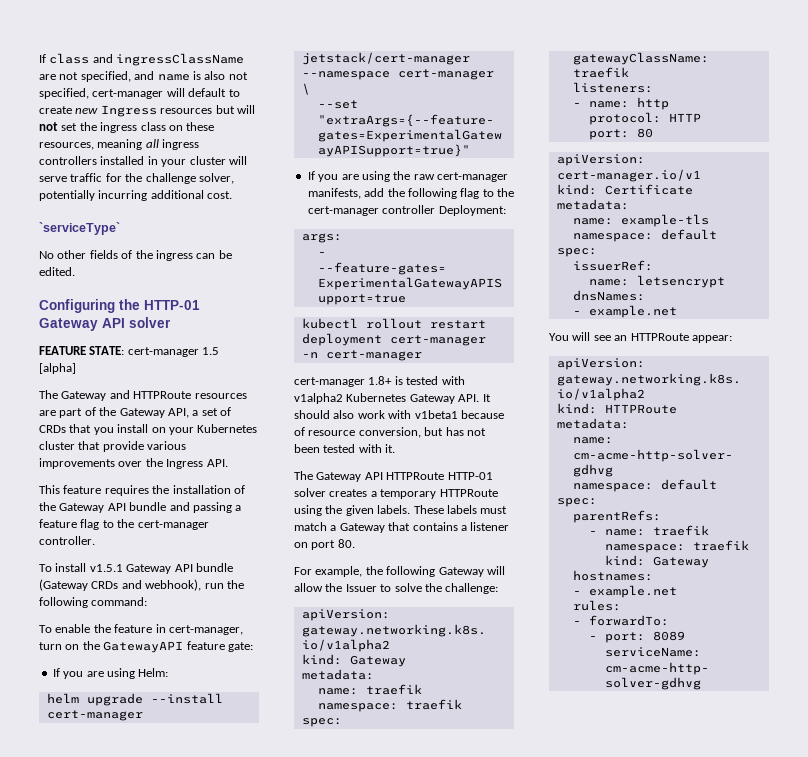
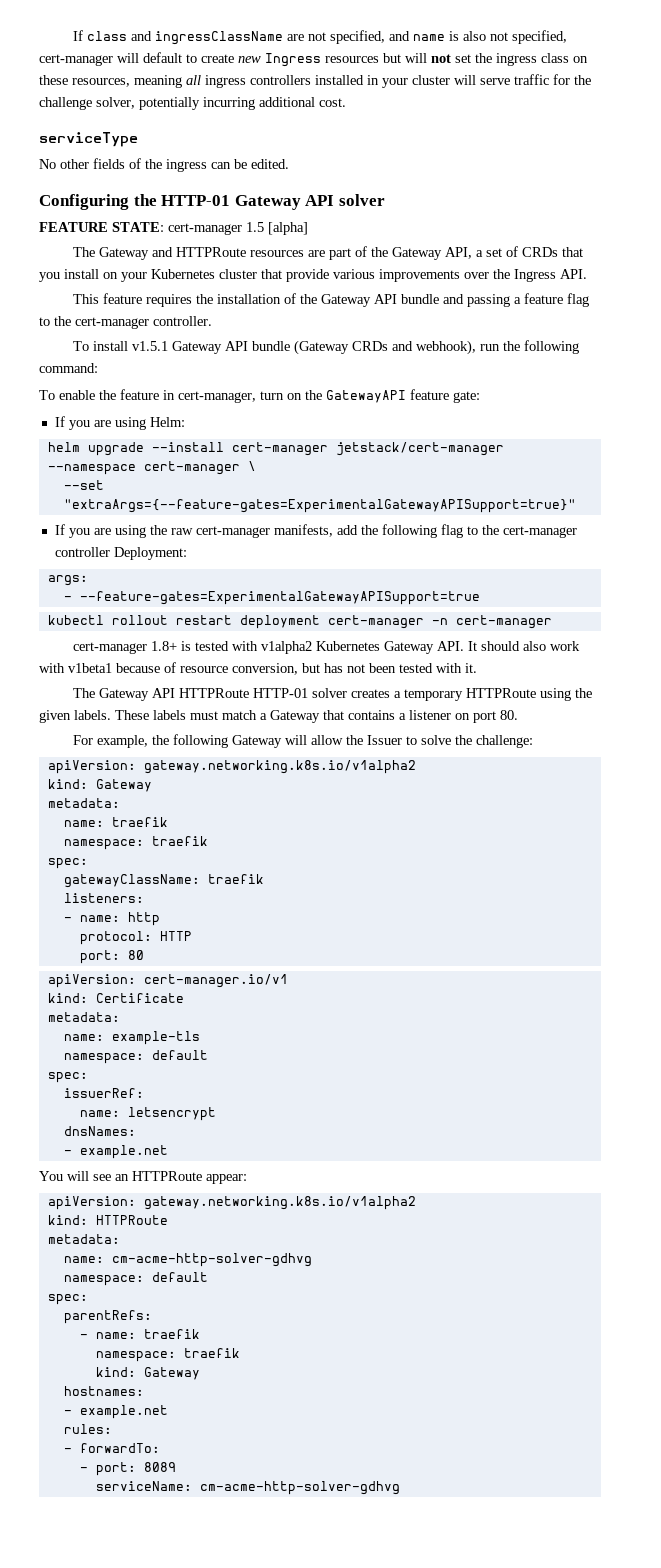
[39,222,120,235] `serviceType` -> [39,132,138,147] serviceType

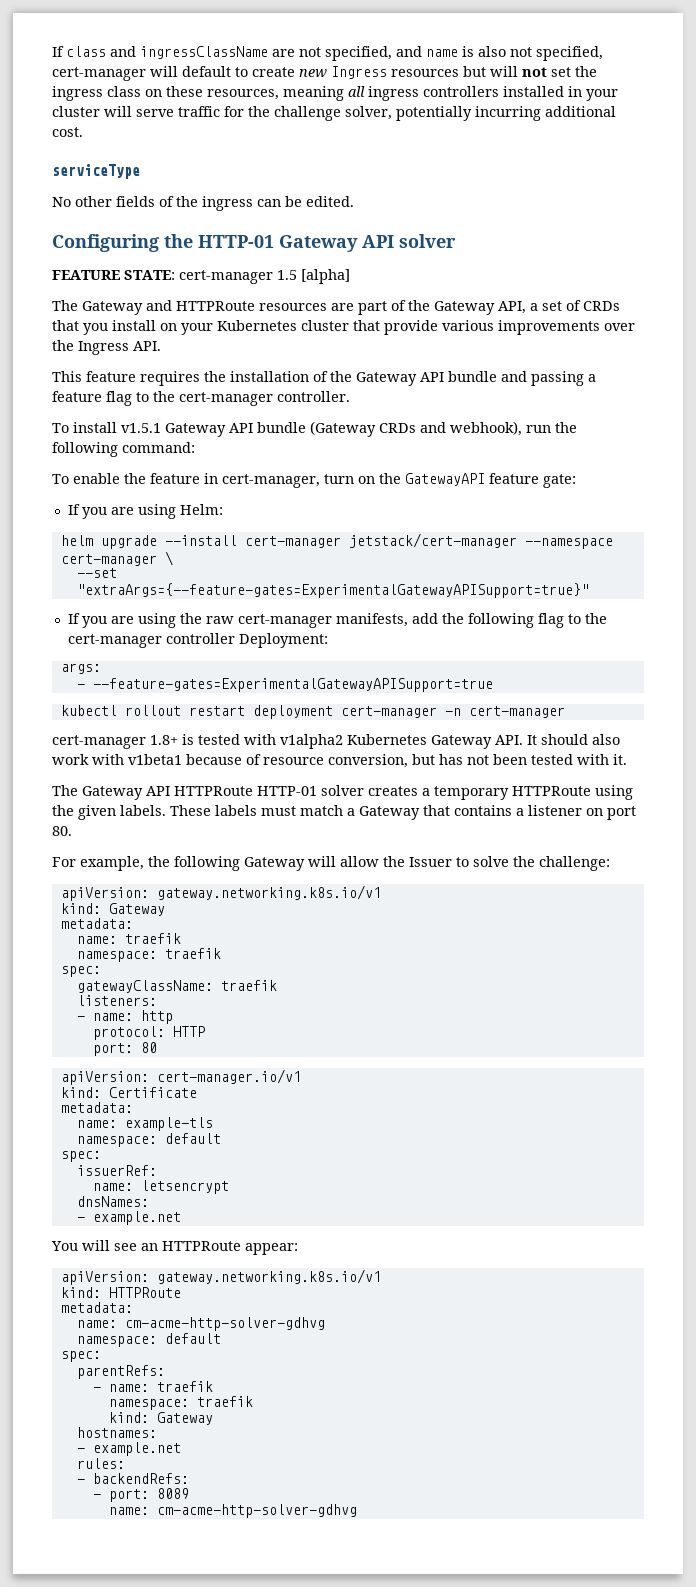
[143,760,416,774] gateway.networking.k8s.io/v1alpha2 -> [156,885,381,900] gateway.networking.k8s.io/v1
[143,1196,416,1210] gateway.networking.k8s.io/v1alpha2 -> [156,1269,381,1284] gateway.networking.k8s.io/v1
[79,1443,160,1453] forwardTo: -> [92,1473,189,1484] backendRefs:
[95,1481,192,1491] serviceName: -> [108,1507,149,1515] name:

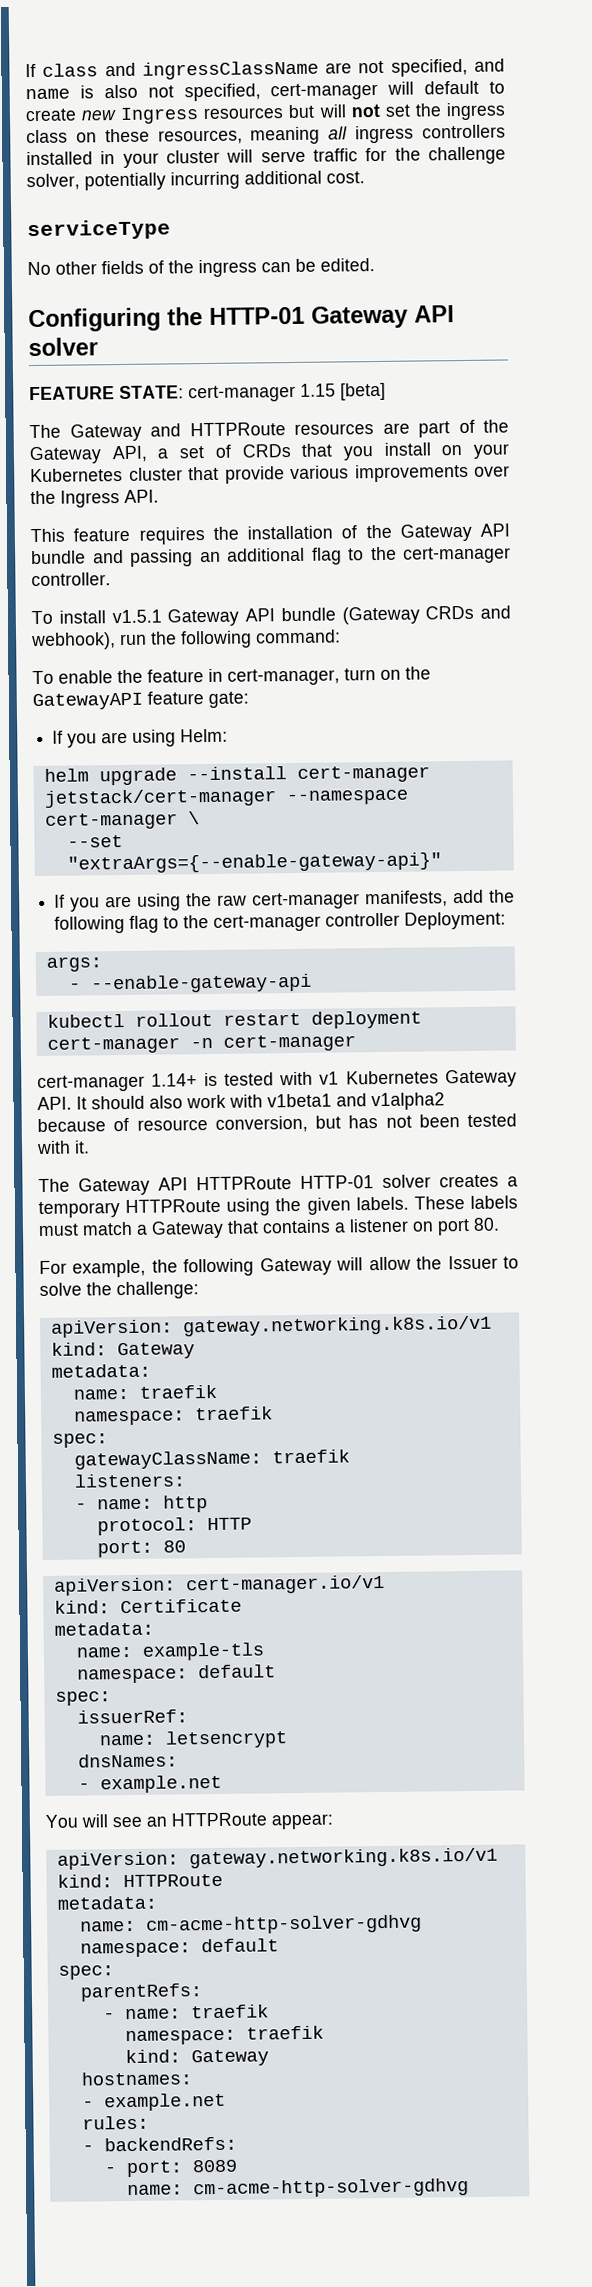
[277,269,350,284] 1.5 [alpha] -> [300,382,386,401] 1.15 [beta]
[588,374,596,382] [52,391,102,402] a feature -> [199,547,305,563] an additional
[76,583,589,598] "extraArgs={--feature-gates=ExperimentalGatewayAPISupport=true}" -> [66,852,442,874] "extraArgs={--enable-gateway-api}"
[92,678,493,692] --feature-gates=ExperimentalGatewayAPISupport=true -> [90,973,312,994] --enable-gateway-api
[150,735,178,745] 1.8+ -> [151,1073,198,1087] 1.14+
[280,734,343,749] v1alpha2 -> [319,1071,340,1085] v1
(182, 759) none -> [336,1092,445,1111] and v1alpha2

